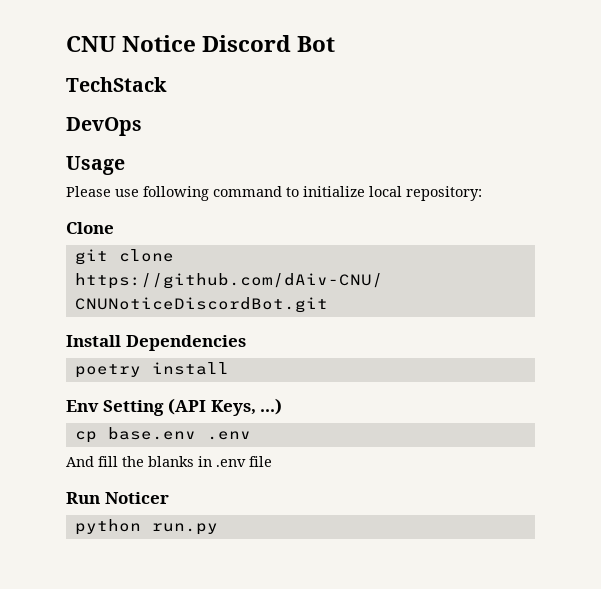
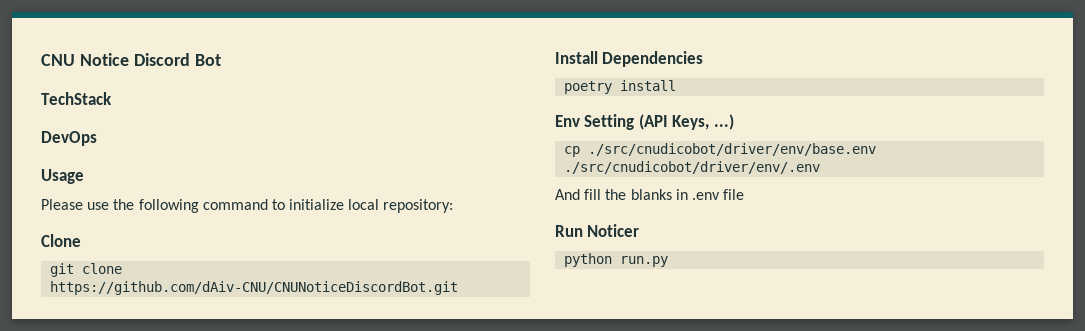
(139, 193) none -> [113,199,135,210] the
[107,427,251,440] base.env .env -> [588,143,877,156] [564,161,821,174] ./src/cnudicobot/driver/env/base.env ./src/cnudicobot/driver/env/.env

